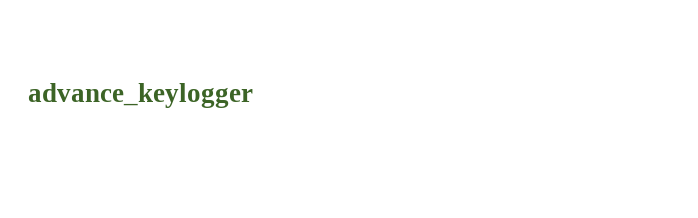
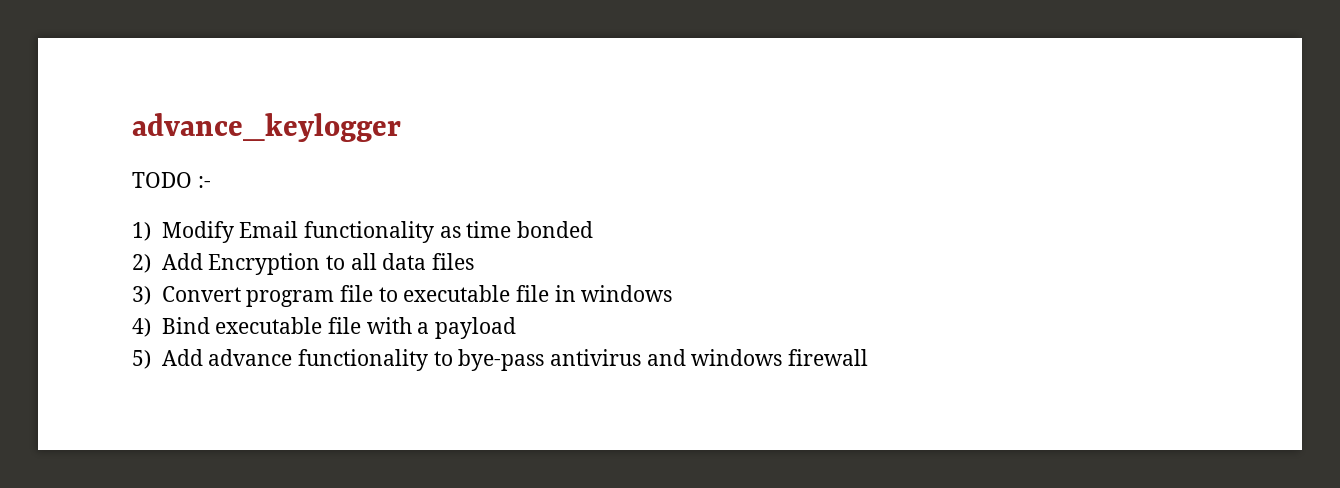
(253, 95) none -> [132,172,211,188] [132,221,593,243] [132,253,474,275] [132,285,673,307] [132,317,516,339] [132,349,868,371] // TODO :- // 1) Modify Email functionality as time bonded // 2) Add Encryption to all data files // 3) Convert program file to executable file in windows // 4) Bind executable file with a payload // 5) Add advance functionality to bye-pass antivirus and windows firewall

